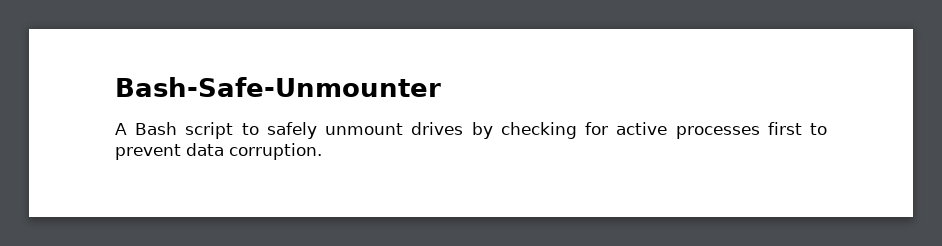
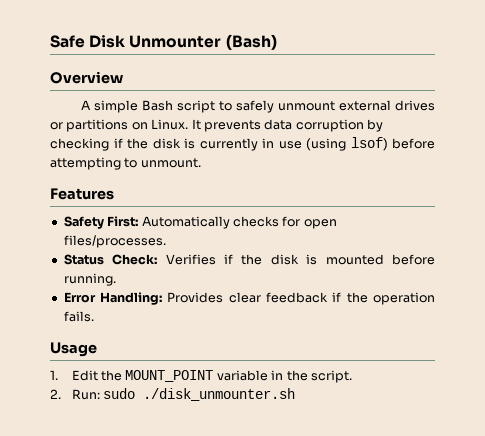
[115,77,441,97] Bash-Safe-Unmounter -> [50,34,277,50] [50,71,123,84] Safe Disk Unmounter (Bash) // Overview
(127, 129) none -> [94,100,139,113] simple
[411,122,828,139] [115,143,322,160] drives by checking for active processes first to prevent data corruption. -> [339,100,435,111] [50,119,383,132] [50,137,435,151] [50,157,201,170] [50,188,114,200] [63,216,337,229] [63,235,166,248] [63,254,435,265] [63,273,116,286] [63,292,435,305] [63,311,94,322] [50,342,97,357] [50,370,352,383] [50,388,296,401] external drives or partitions on Linux. It prevents data corruption by checking if the disk is currently in use (using lsof) before attempting to unmount. // Features // Safety First: Automatically checks for open files/processes. // Status Check: Verifies if the disk is mounted before running. // Error Handling: Provides clear feedback if the operation fails. // Usage // 1. Edit the MOUNT_POINT variable in the script. // 2. Run: sudo ./disk_unmounter.sh

